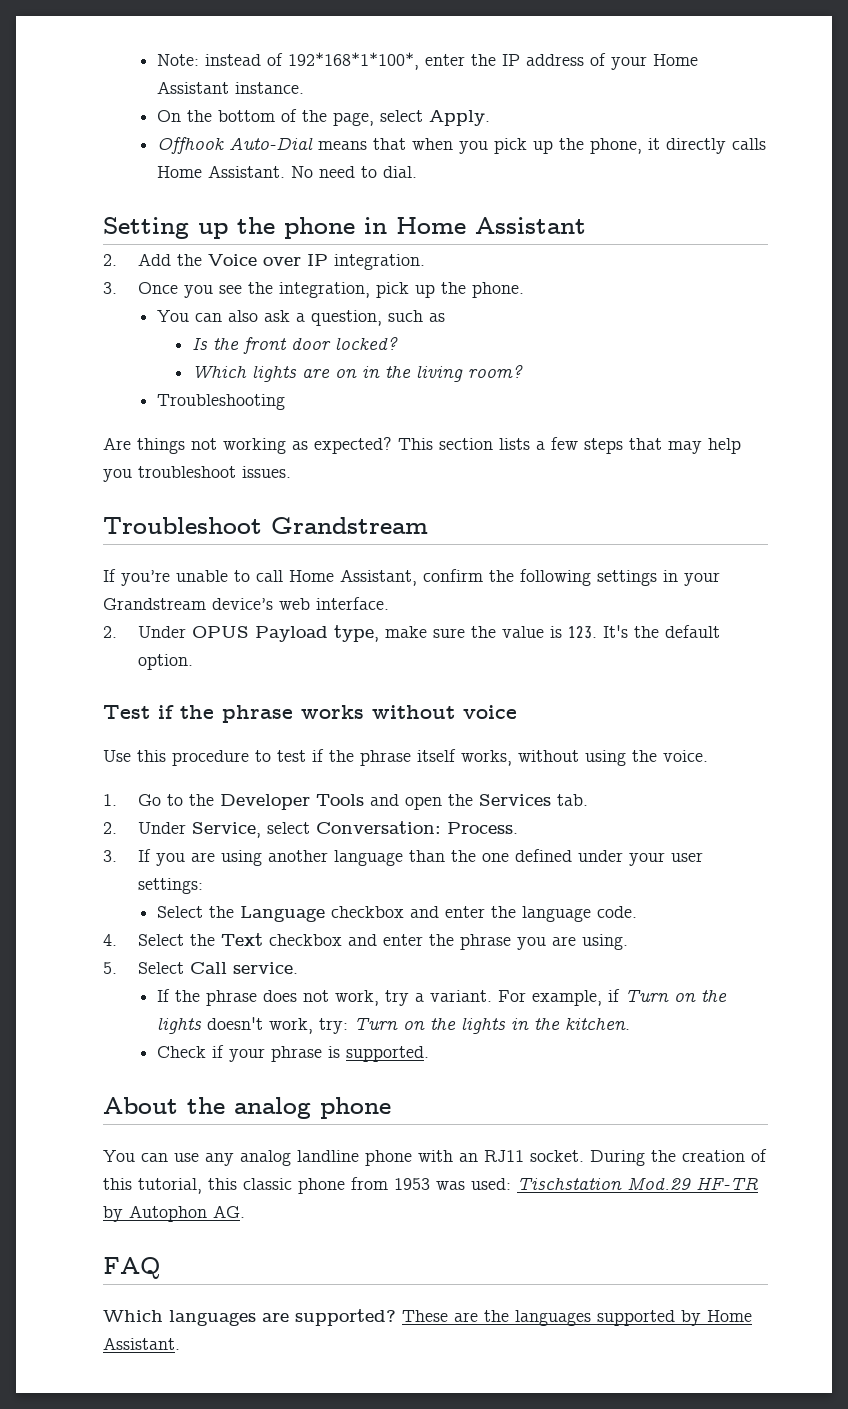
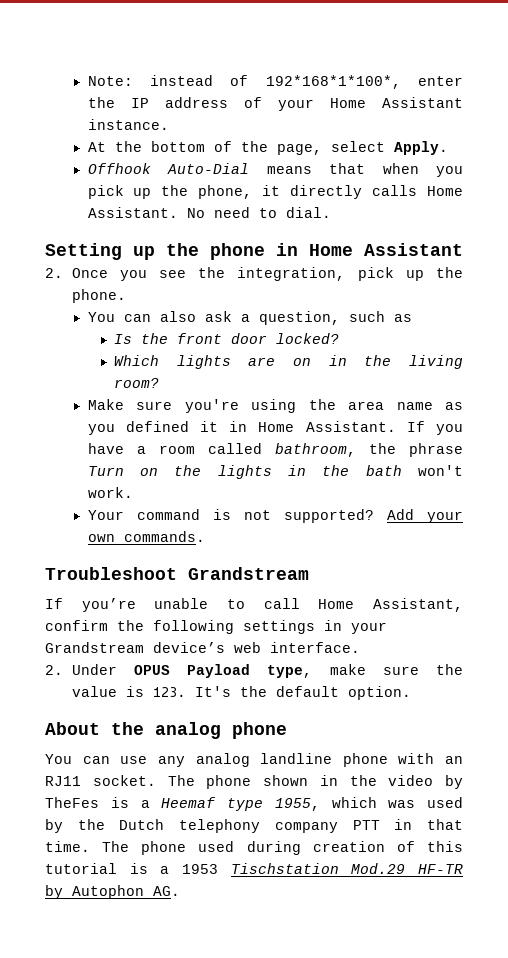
[156,110,181,122] On -> [87,142,106,152] At
[137,253,425,270] [103,282,117,294] Add the Voice over IP integration. // 3. -> (63, 273) none
[156,394,285,410] [103,437,741,454] [103,466,291,482] Troubleshooting // Are things not working as expected? This section lists a few steps that may help you troubleshoot issues. -> [87,399,464,413] [87,421,463,435] [87,443,463,457] [87,465,463,479] [87,487,133,498] [87,509,463,523] [87,531,205,542] Make sure you're using the area name as you defined it in Home Assistant. If you have a room called bathroom, the phrase Turn on the lights in the bath won't work. // Your command is not supported? Add your own commands.
[103,705,517,723] [103,749,708,766] [103,794,588,810] [103,821,518,838] [103,849,703,866] [137,878,203,894] [156,906,637,922] [103,933,628,950] [103,962,298,974] [156,989,727,1006] [156,1017,630,1034] [156,1045,429,1062] // Test if the phrase works without voice // Use this procedure to test if the phrase itself works, without using the voice. // 1. Go to the Developer Tools and open the Services tab. // 2. Under Service, select Conversation: Process. // 3. If you are using another language than the one defined under your user settings: // Select the Language checkbox and enter the language code. // 4. Select the Text checkbox and enter the phrase you are using. // 5. Select Call service. // If the phrase does not work, try a variant. For example, if Turn on the lights doesn't work, try: Turn on the lights in the kitchen. // Check if your phrase is supported. -> (411, 693) none
[590,1149,767,1166] [103,1177,511,1194] During the creation of this tutorial, this classic phone from 1953 was used: -> [167,775,463,789] [45,797,463,811] [45,819,464,833] [45,841,464,855] [45,863,218,874] The phone shown in the video by TheFes is a Heemaf type 1955, which was used by the Dutch telephony company PTT in that time. The phone used during creation of this tutorial is a 1953
[103,1257,160,1279] [103,1309,752,1326] [103,1337,180,1350] // FAQ // Which languages are supported? These are the languages supported by Home Assistant. -> (180, 891) none

